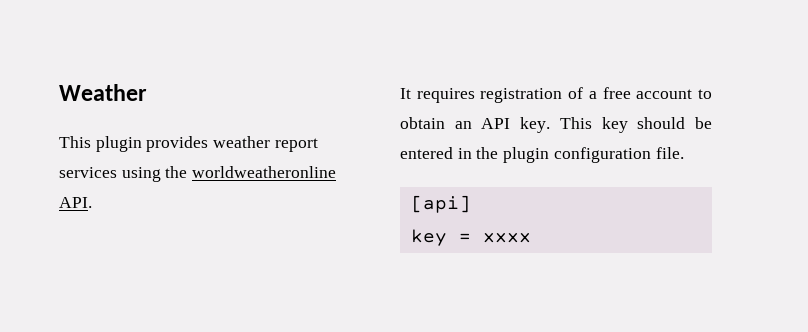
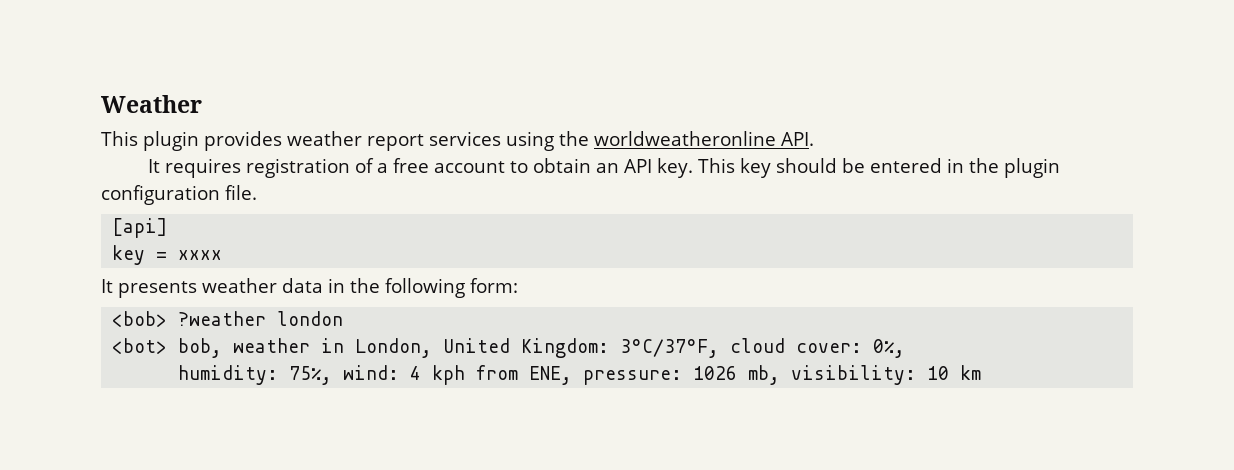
(531, 237) none -> [101,278,518,298] [112,311,344,327] [112,338,906,358] [178,365,982,385] // It presents weather data in the following form: // <bob> ?weather london // <bot> bob, weather in London, United Kingdom: 3°C/37°F, cloud cover: 0%, // humidity: 75%, wind: 4 kph from ENE, pressure: 1026 mb, visibility: 10 km

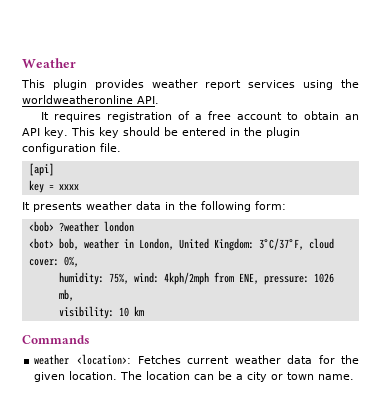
[410,365,466,385] 4 kph -> [163,272,209,285] 4kph/2mph
(781, 375) none -> (74, 295) //
(982, 372) none -> [22,335,90,344] [34,354,359,365] [34,371,355,382] // Commands // weather <location>: Fetches current weather data for the given location. The location can be a city or town name.

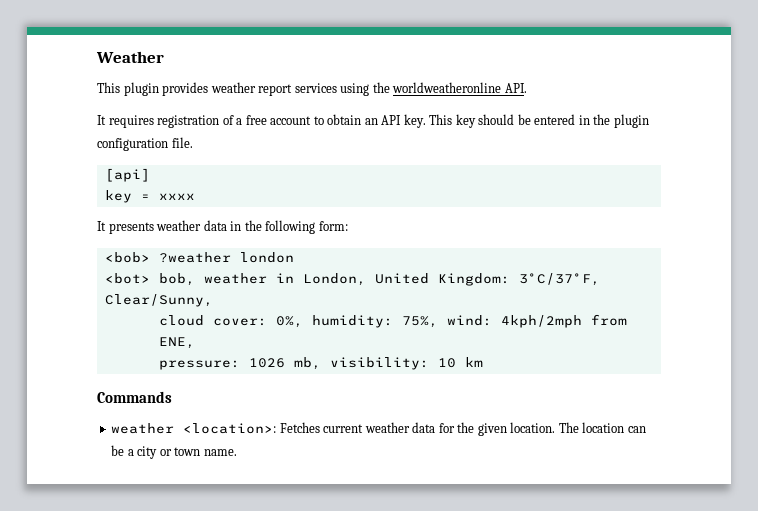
(304, 244) none -> [104,294,213,307] Clear/Sunny, //
(79, 261) // -> (303, 322) none
(259, 278) none -> (195, 343) //
(74, 295) // -> (321, 363) none

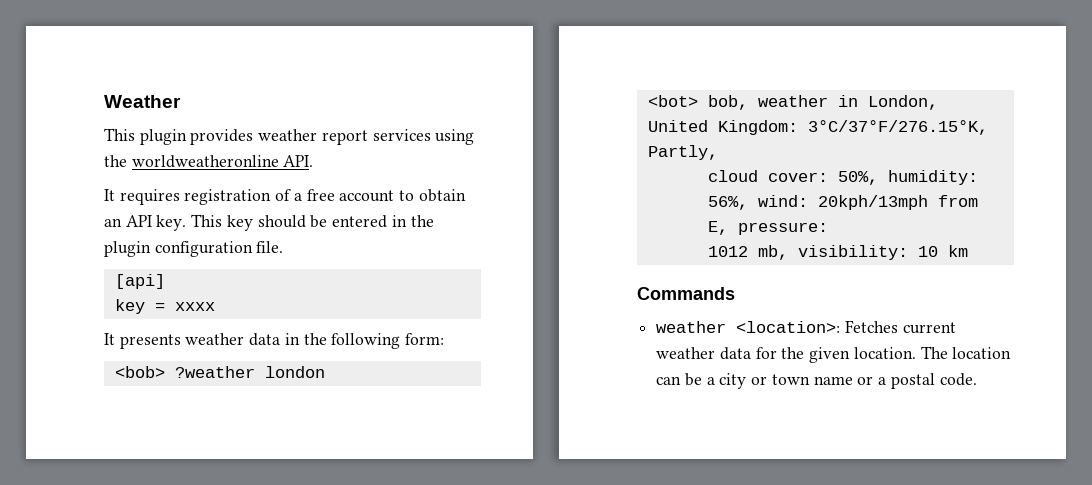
[518,273,600,286] [104,294,213,307] 3°C/37°F, Clear/Sunny, -> [807,120,988,135] [647,145,718,160] 3°C/37°F/276.15°K, Partly,
[275,314,627,328] [158,337,195,349] [158,358,285,370] 0%, humidity: 75%, wind: 4kph/2mph from ENE, // pressure: 1026 -> [837,170,978,185] [707,195,978,210] [707,221,828,235] [707,246,748,257] 50%, humidity: 56%, wind: 20kph/13mph from E, pressure: // 1012
[203,449,237,456] name. -> [813,373,977,389] name or a postal code.

